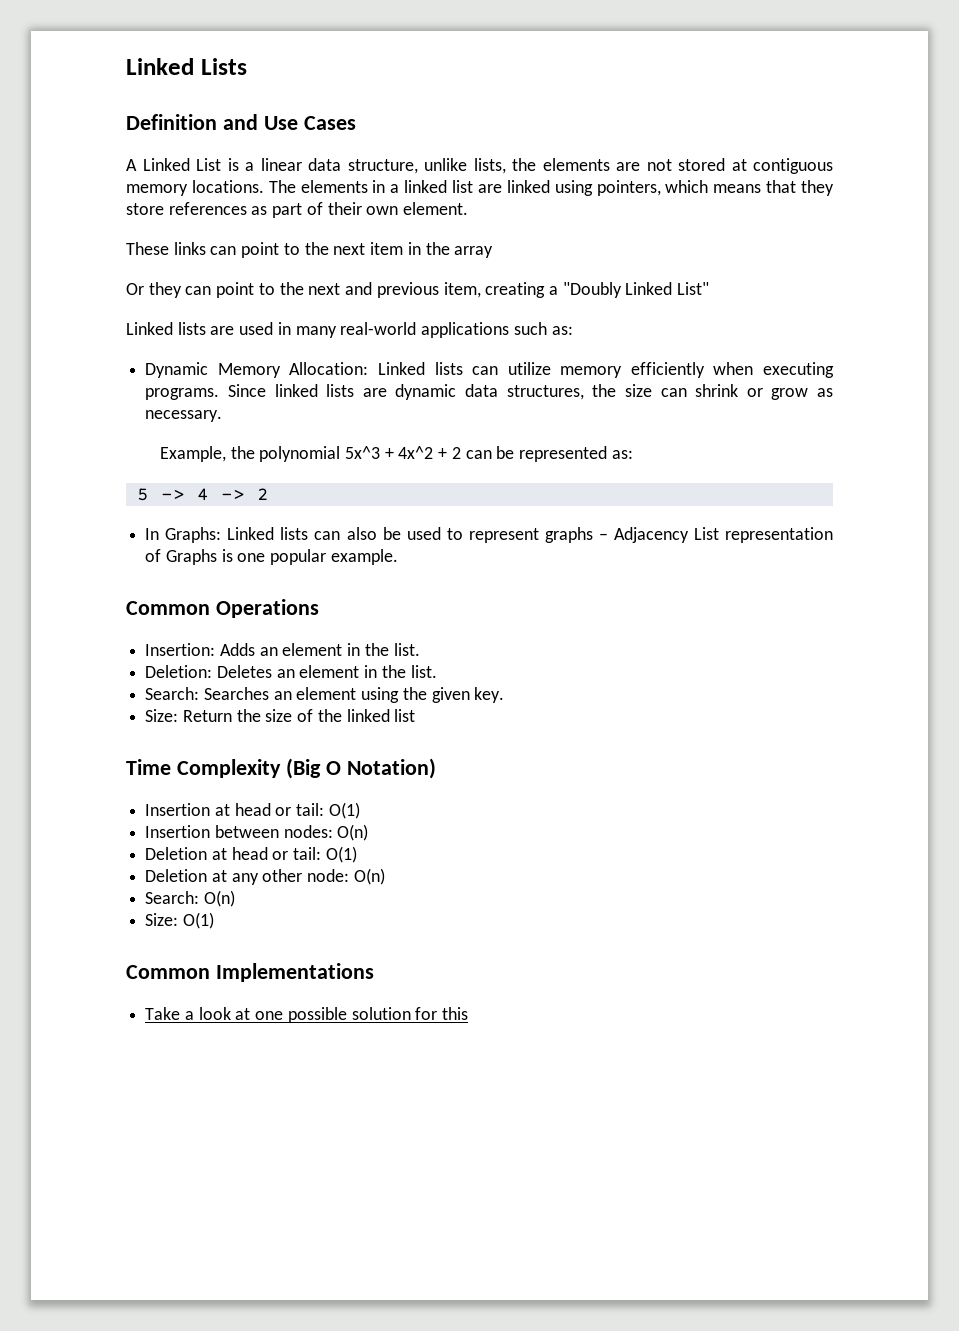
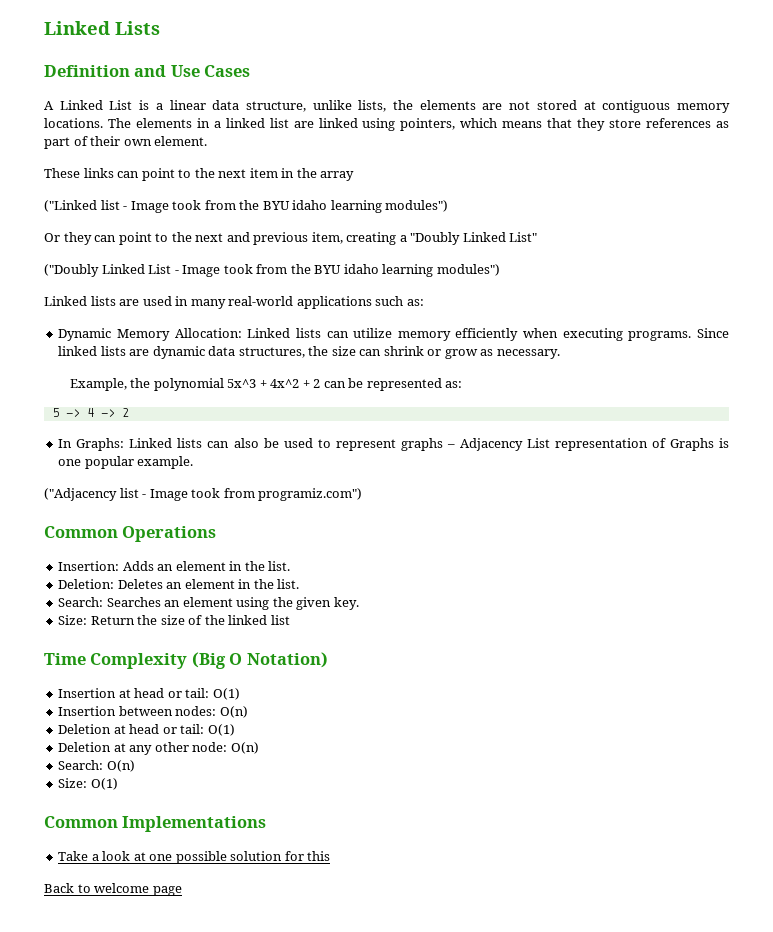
(494, 252) none -> [44,200,449,213] // ("Linked list - Image took from the BYU idaho learning modules")
(710, 288) none -> [44,264,500,277] // ("Doubly Linked List - Image took from the BYU idaho learning modules")
(398, 557) none -> [44,488,363,501] // ("Adjacency list - Image took from programiz.com")
(469, 1013) none -> [44,883,182,896] // Back to welcome page

